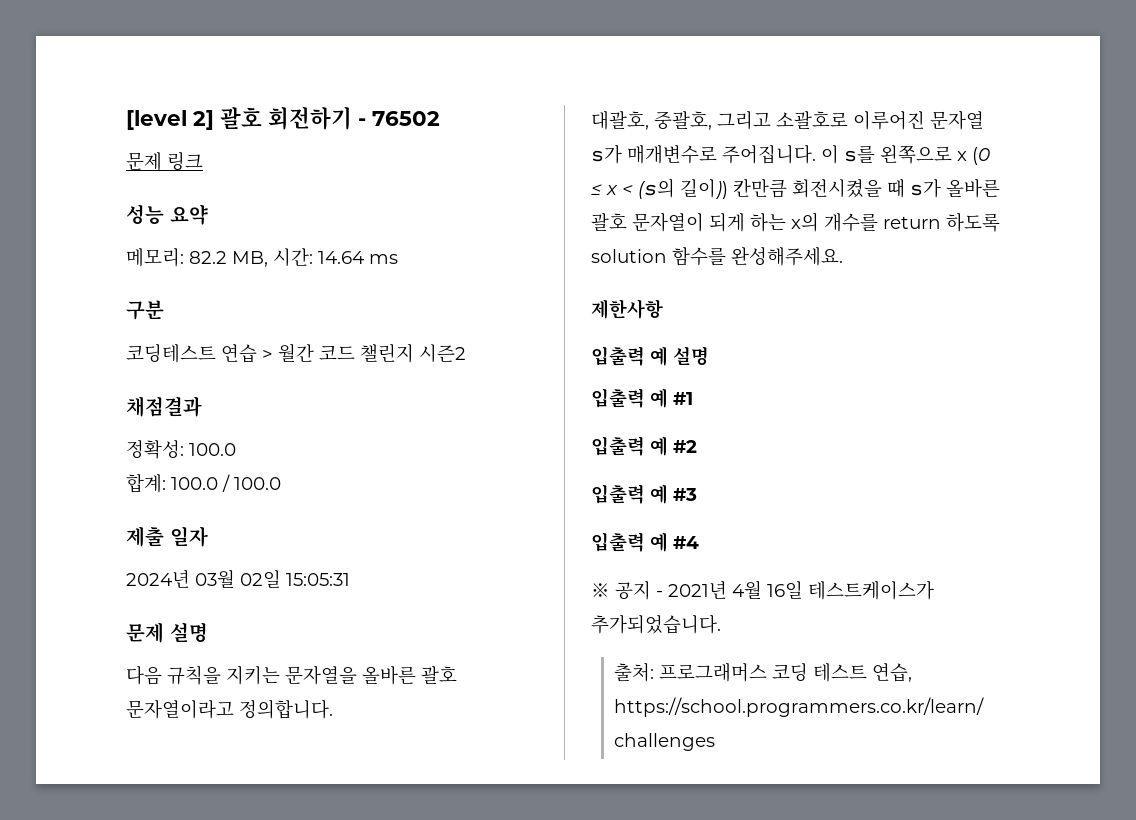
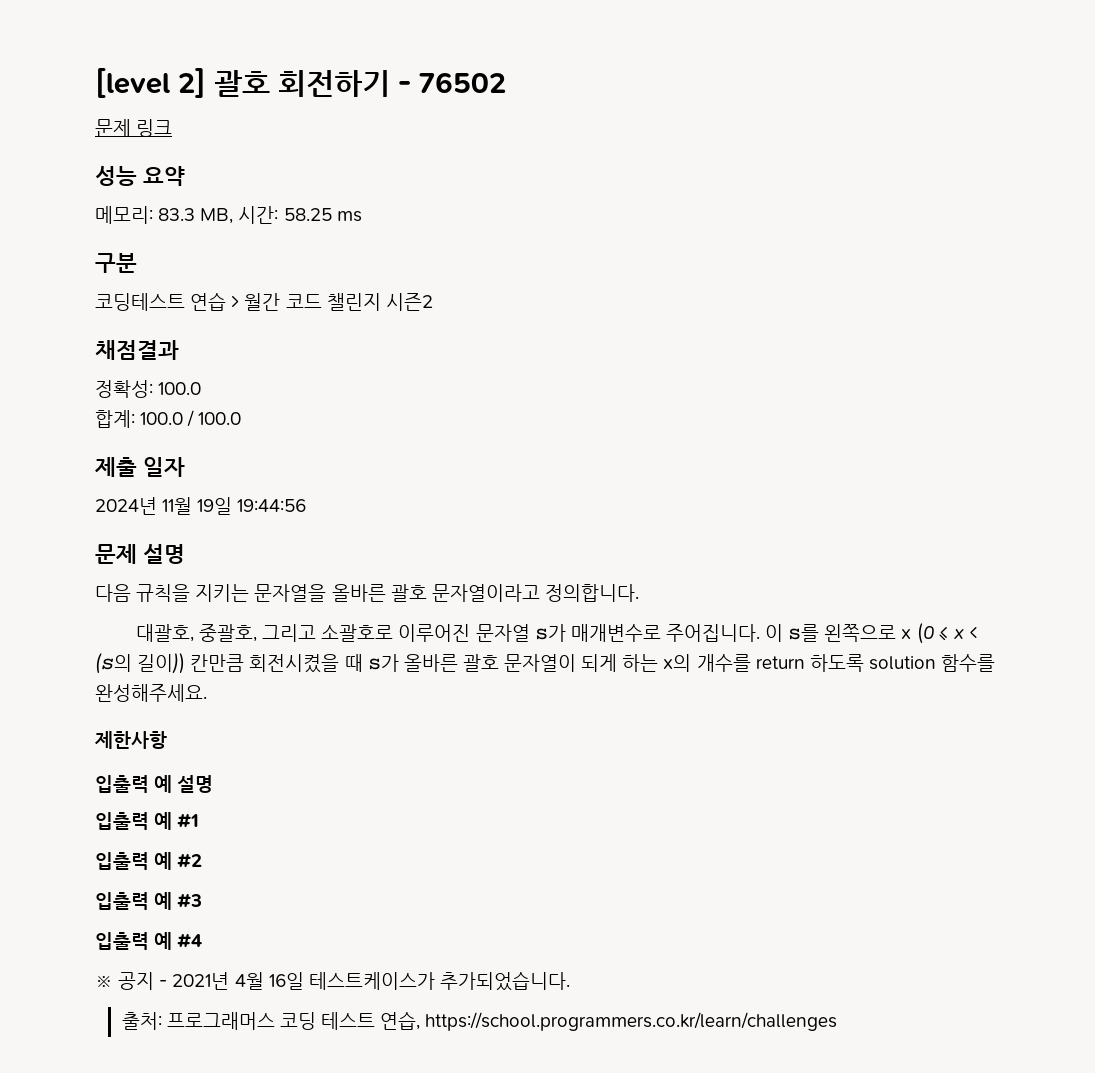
[189,251,227,264] 82.2 -> [158,208,196,221] 83.3
[318,251,364,264] 14.64 -> [283,208,332,221] 58.25
[195,569,350,588] 03월 02일 15:05:31 -> [162,497,307,515] 11월 19일 19:44:56

